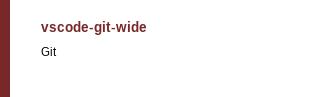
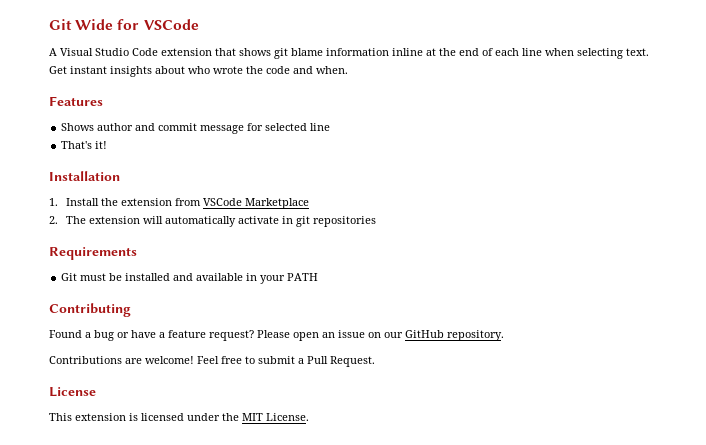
[41,21,147,35] [41,47,57,56] vscode-git-wide // Git -> [49,19,199,30] [49,48,649,59] [49,66,348,77] [49,96,103,106] [61,123,331,134] [61,141,108,149] [49,171,120,181] [49,198,309,209] [49,216,376,227] [49,247,137,260] [61,273,319,284] [49,303,131,317] [49,330,504,341] [49,356,375,367] [49,387,96,397] [49,413,309,421] Git Wide for VSCode // A Visual Studio Code extension that shows git blame information inline at the end of each line when selecting text. Get instant insights about who wrote the code and when. // Features // Shows author and commit message for selected line // That's it! // Installation // 1. Install the extension from VSCode Marketplace // 2. The extension will automatically activate in git repositories // Requirements // Git must be installed and available in your PATH // Contributing // Found a bug or have a feature request? Please open an issue on our GitHub repository. // Contributions are welcome! Feel free to submit a Pull Request. // License // This extension is licensed under the MIT License.

